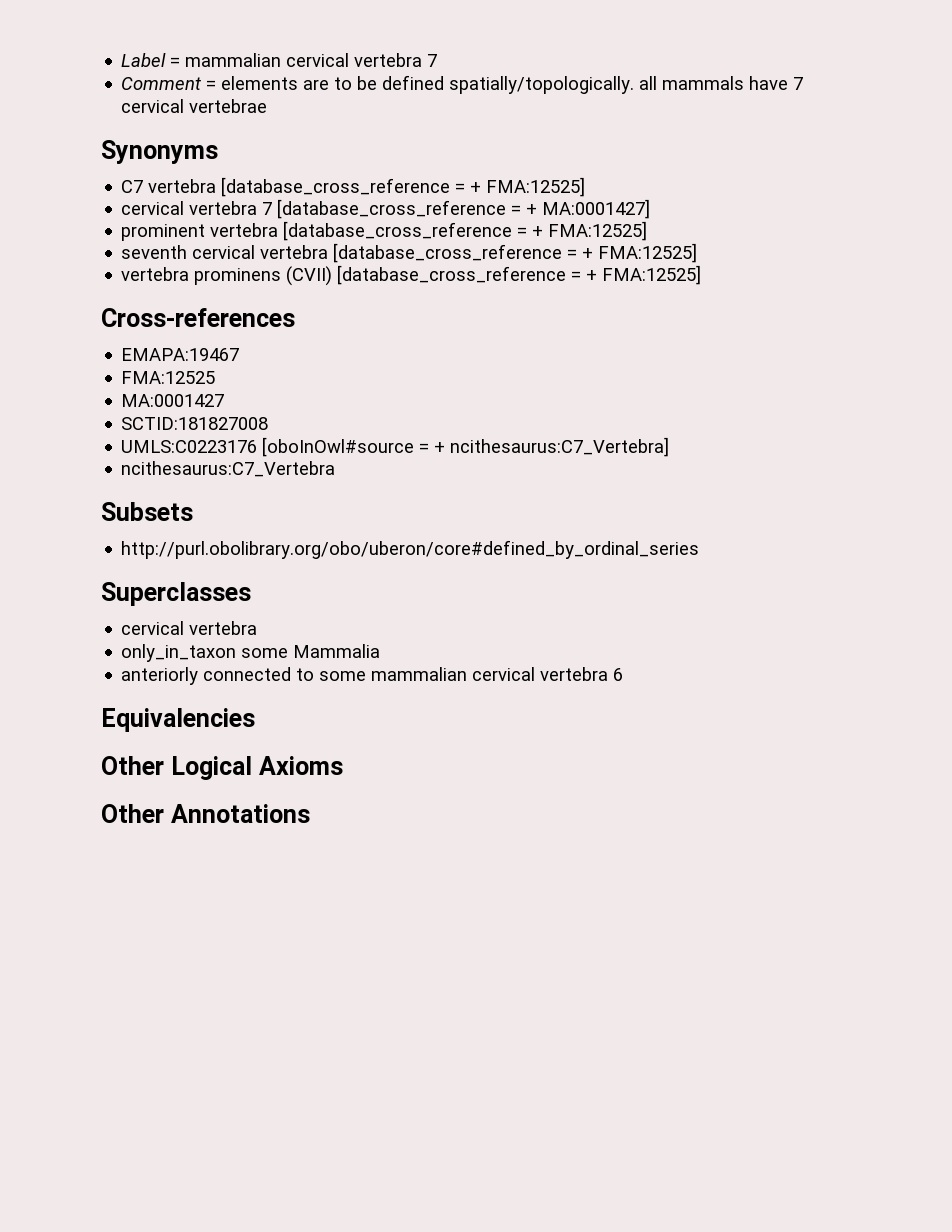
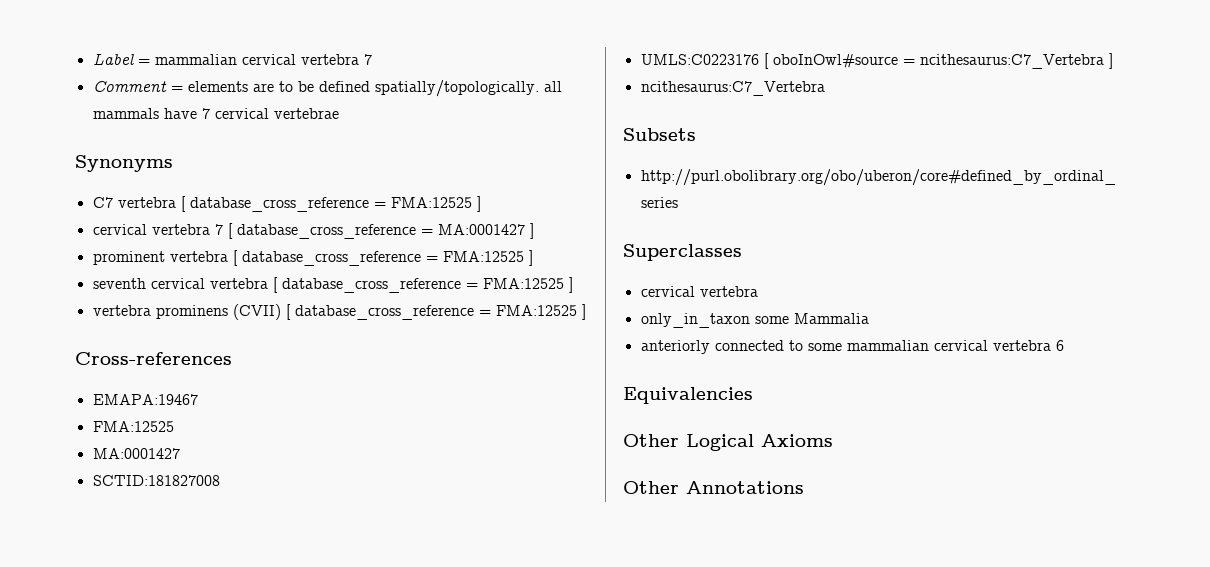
[221,177,586,197] [121,199,651,219] [121,221,648,241] [121,243,698,263] [121,265,702,286] [database_cross_reference = + FMA:12525] // cervical vertebra 7 [database_cross_reference = + MA:0001427] // prominent vertebra [database_cross_reference = + FMA:12525] // seventh cervical vertebra [database_cross_reference = + FMA:12525] // vertebra prominens (CVII) [database_cross_reference = + FMA:12525] -> [180,196,481,212] [92,223,534,239] [92,250,533,266] [92,277,573,293] [92,304,586,320] [ database_cross_reference = FMA:12525 ] // cervical vertebra 7 [ database_cross_reference = MA:0001427 ] // prominent vertebra [ database_cross_reference = FMA:12525 ] // seventh cervical vertebra [ database_cross_reference = FMA:12525 ] // vertebra prominens (CVII) [ database_cross_reference = FMA:12525 ]
[262,437,670,457] [oboInOwl#source = + ncithesaurus:C7_Vertebra] -> [763,53,1113,69] [ oboInOwl#source = ncithesaurus:C7_Vertebra ]

